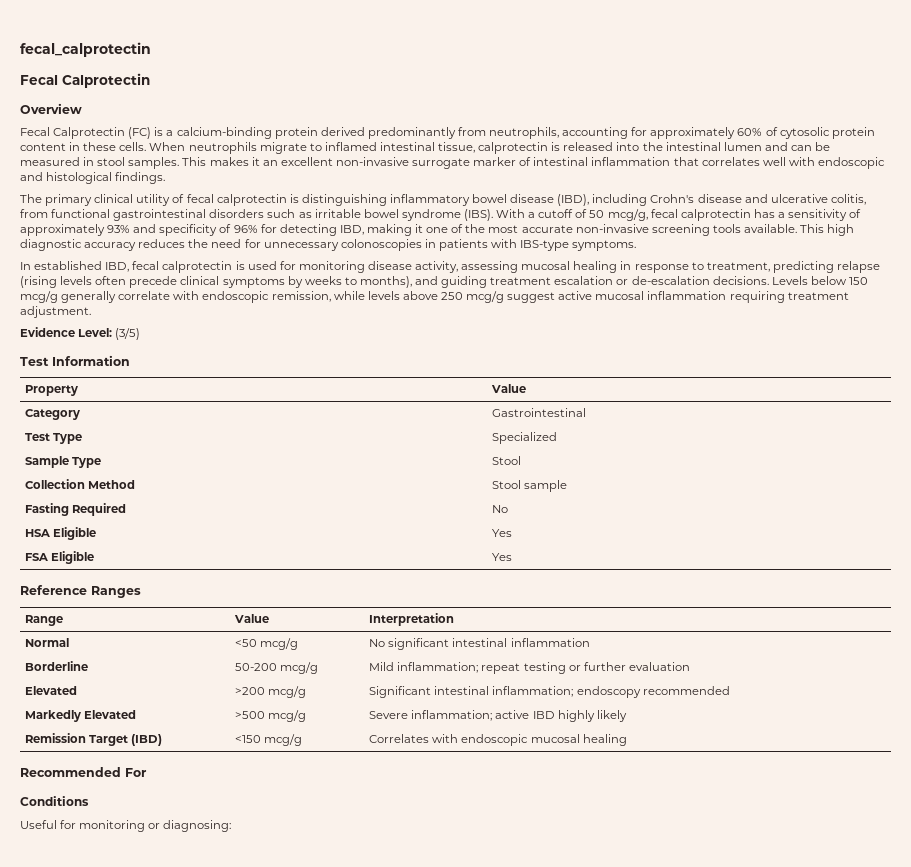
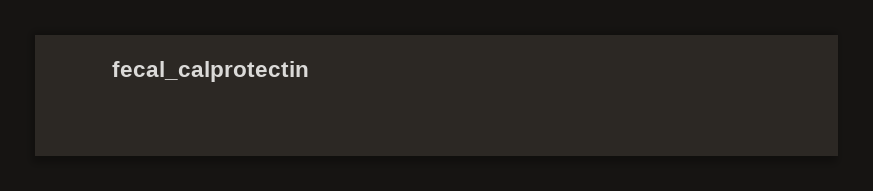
[20,73,150,88] [20,103,82,114] [20,127,875,139] [20,142,831,154] [20,157,885,169] [20,172,166,184] [20,194,866,206] [20,209,862,221] [20,224,855,236] [20,239,637,251] [20,261,880,273] [20,276,868,288] [20,291,849,303] [20,306,91,318] [20,327,141,340] [20,355,130,366] [25,385,79,396] [491,384,527,393] [25,409,81,420] [492,408,587,417] [25,433,83,444] [492,432,558,444] [25,456,102,468] [492,456,522,465] [25,479,136,489] [492,480,568,492] [25,503,127,516] [492,505,509,513] [25,527,97,540] [492,529,513,537] [25,551,95,564] [492,553,513,561] [20,585,141,598] [25,615,64,626] [234,614,270,623] [369,613,455,626] [25,638,70,647] [235,638,299,650] [369,638,590,650] [25,661,89,671] [235,662,319,674] [369,662,690,674] [25,686,78,695] [235,686,307,698] [369,686,730,698] [25,710,137,722] [235,710,307,722] [369,710,627,722] [25,733,163,746] [235,734,303,746] [369,734,627,746] [20,767,147,777] [20,796,89,806] [20,820,232,832] // Fecal Calprotectin // Overview // Fecal Calprotectin (FC) is a calcium-binding protein derived predominantly from neutrophils, accounting for approximately 60% of cytosolic protein content in these cells. When neutrophils migrate to inflamed intestinal tissue, calprotectin is released into the intestinal lumen and can be measured in stool samples. This makes it an excellent non-invasive surrogate marker of intestinal inflammation that correlates well with endoscopic and histological findings. // The primary clinical utility of fecal calprotectin is distinguishing inflammatory bowel disease (IBD), including Crohn's disease and ulcerative colitis, from functional gastrointestinal disorders such as irritable bowel syndrome (IBS). With a cutoff of 50 mcg/g, fecal calprotectin has a sensitivity of approximately 93% and specificity of 96% for detecting IBD, making it one of the most accurate non-invasive screening tools available. This high diagnostic accuracy reduces the need for unnecessary colonoscopies in patients with IBS-type symptoms. // In established IBD, fecal calprotectin is used for monitoring disease activity, assessing mucosal healing in response to treatment, predicting relapse (rising levels often precede clinical symptoms by weeks to months), and guiding treatment escalation or de-escalation decisions. Levels below 150 mcg/g generally correlate with endoscopic remission, while levels above 250 mcg/g suggest active mucosal inflammation requiring treatment adjustment. // Evidence Level: (3/5) // Test Information // Property | Value // Category | Gastrointestinal // Test Type | Specialized // Sample Type | Stool // Collection Method | Stool sample // Fasting Required | No // HSA Eligible | Yes // FSA Eligible | Yes // Reference Ranges // Range | Value | Interpretation // Normal | <50 mcg/g | No significant intestinal inflammation // Borderline | 50-200 mcg/g | Mild inflammation; repeat testing or further evaluation // Elevated | >200 mcg/g | Significant intestinal inflammation; endoscopy recommended // Markedly Elevated | >500 mcg/g | Severe inflammation; active IBD highly likely // Remission Target (IBD) | <150 mcg/g | Correlates with endoscopic mucosal healing // Recommended For // Conditions // Useful for monitoring or diagnosing: -> (309, 71) none

